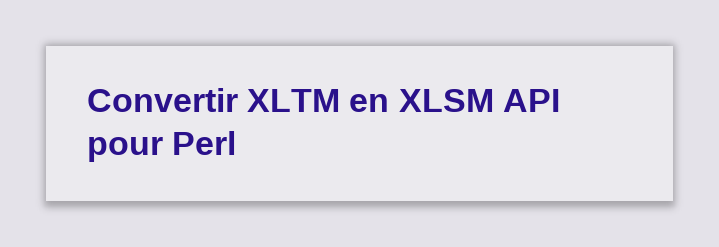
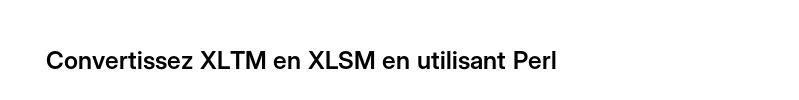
[87,88,238,112] Convertir -> [46,51,193,70] Convertissez
[502,89,560,112] [87,137,163,162] API pour -> [382,51,507,70] en utilisant

